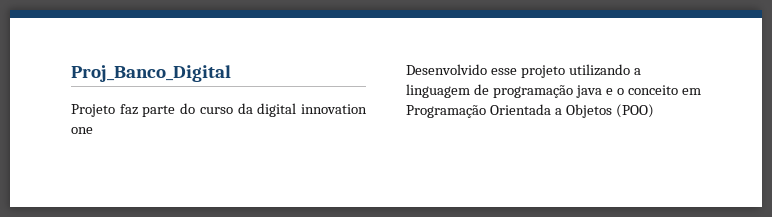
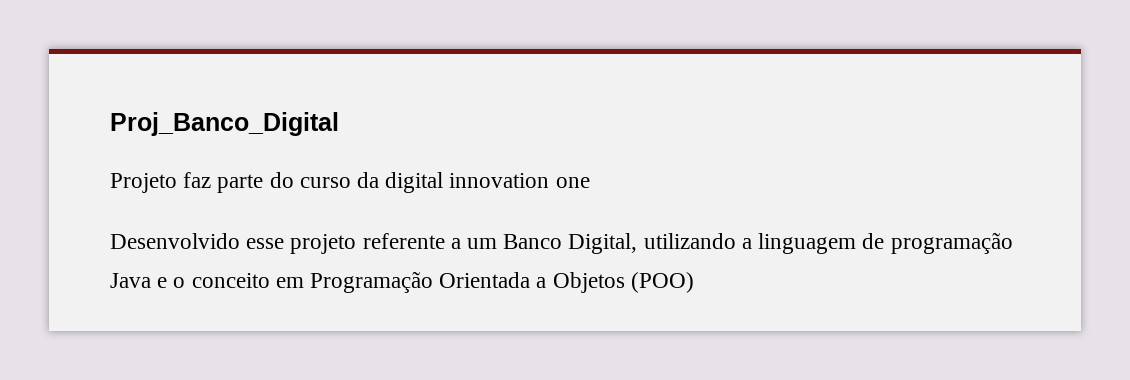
(565, 71) none -> [362,233,638,254] referente a um Banco Digital,
[576,85,602,98] java -> [110,273,151,288] Java

